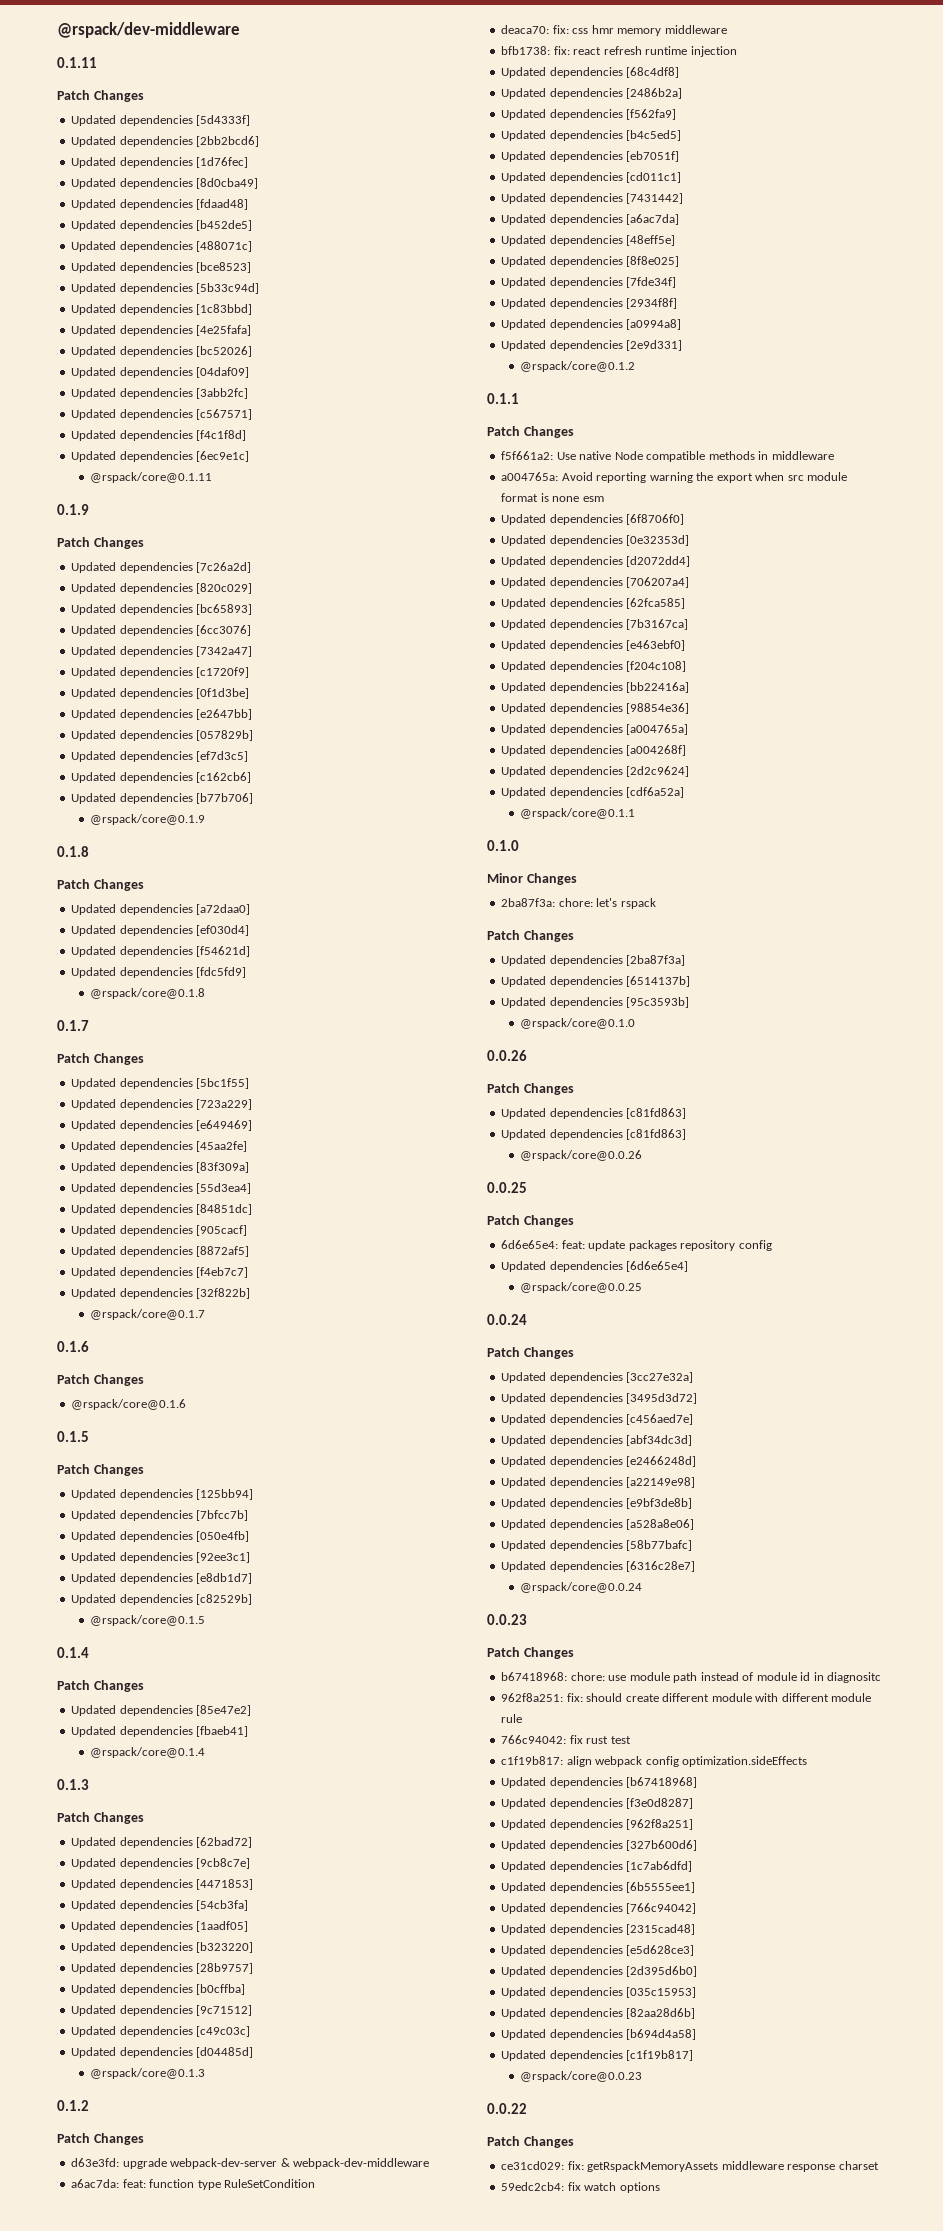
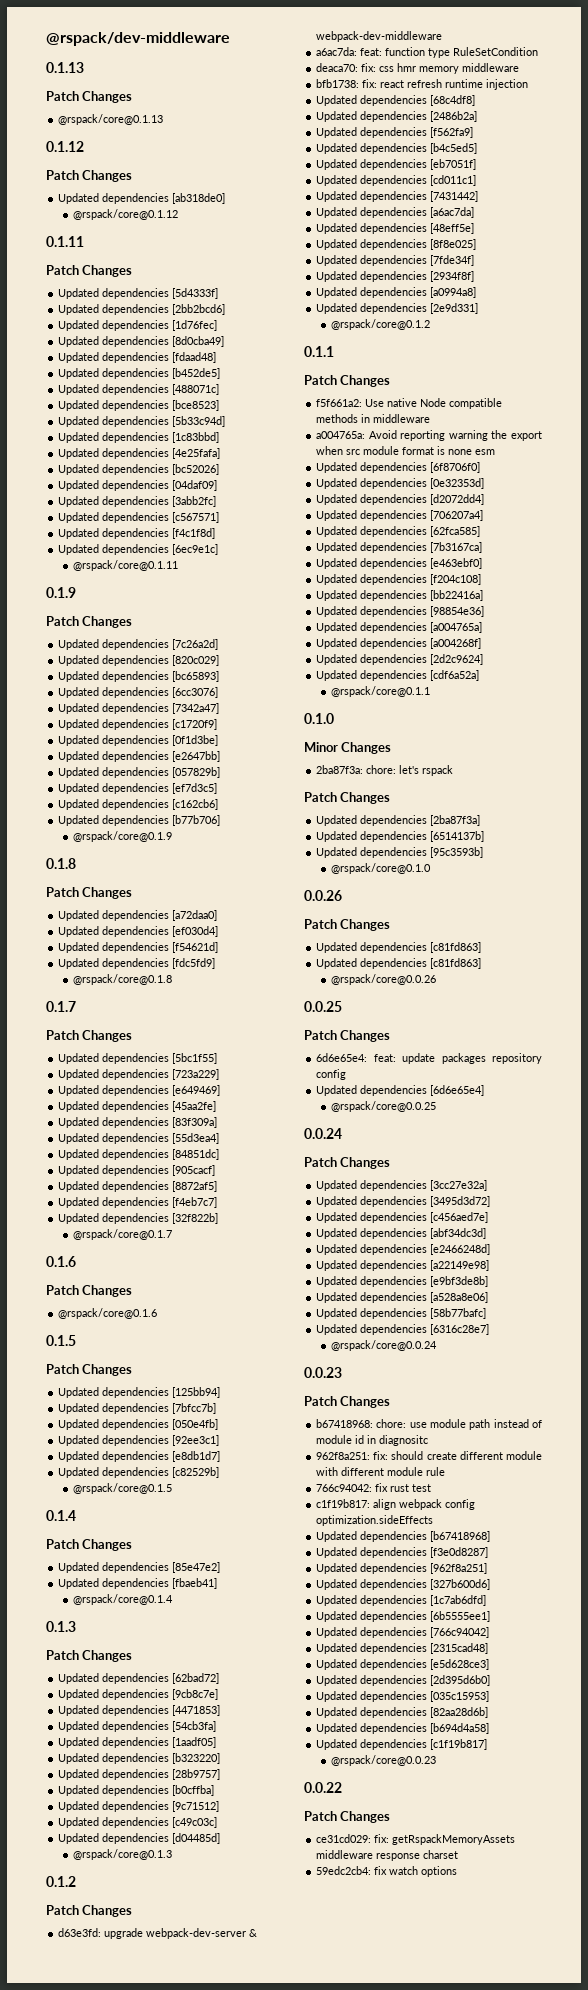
(240, 30) none -> [46,62,84,73] [46,91,133,103] [58,114,164,125] [46,141,84,152] [46,170,133,182] [58,193,226,204] [73,209,179,220] // 0.1.13 // Patch Changes // @rspack/core@0.1.13 // 0.1.12 // Patch Changes // Updated dependencies [ab318de0] // @rspack/core@0.1.12

